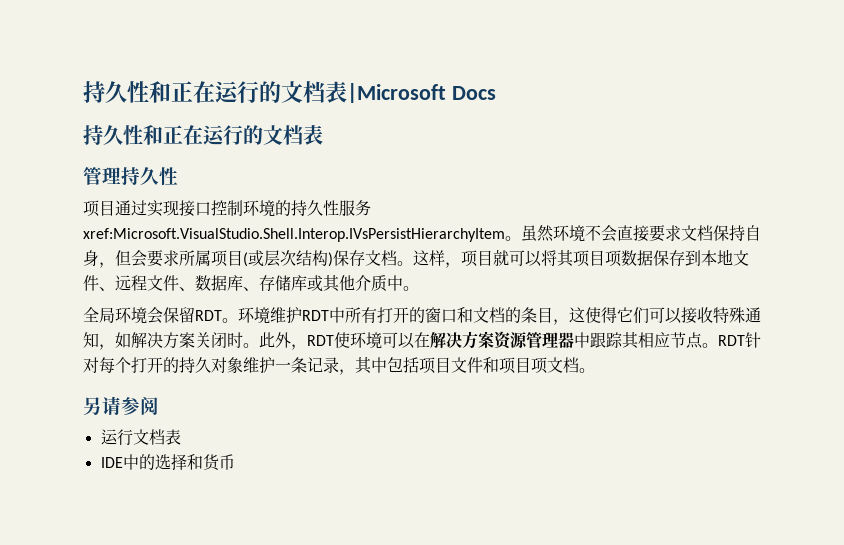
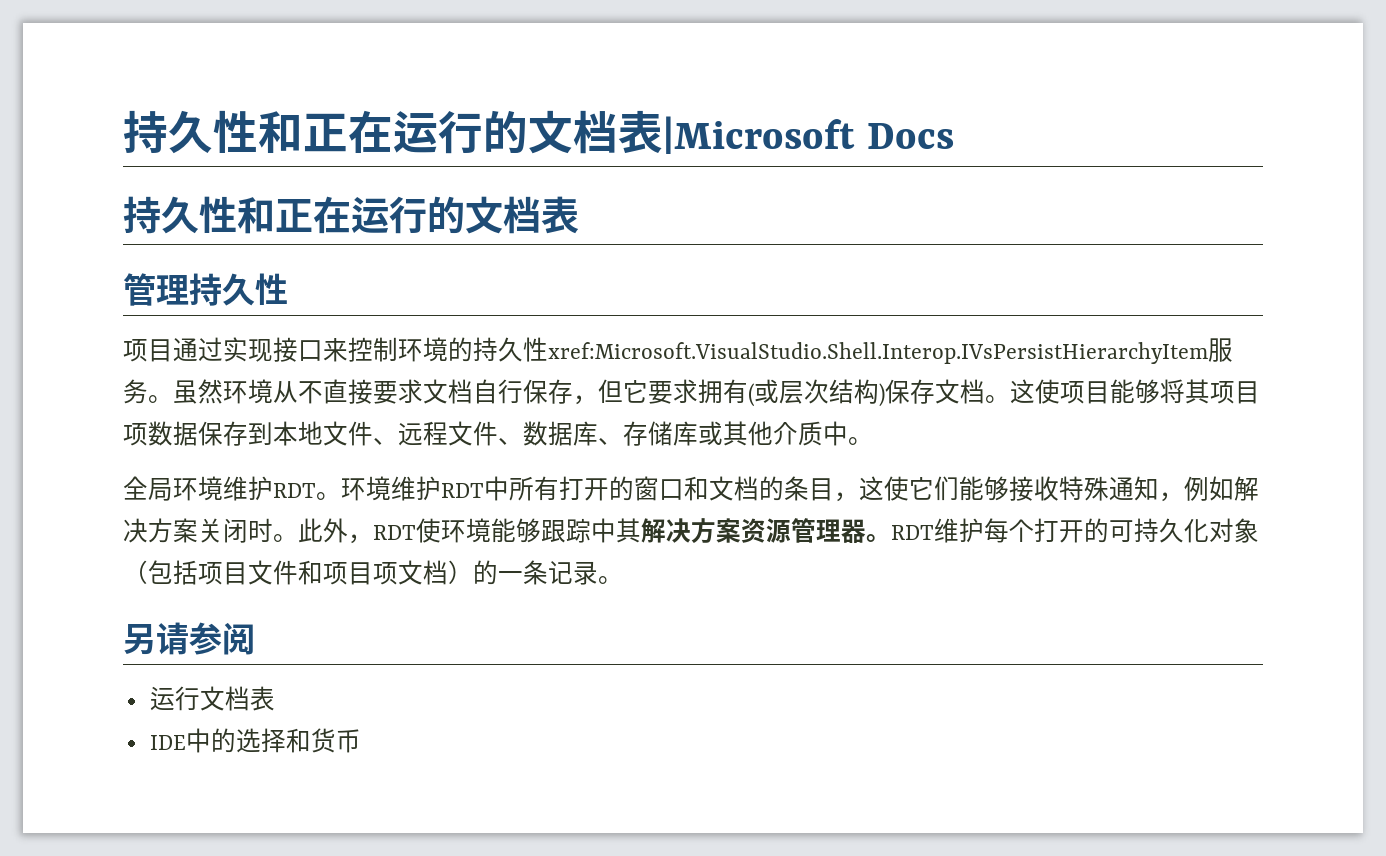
(211, 209) none -> [323,338,348,362] 来
[339,200,371,216] [83,228,505,242] 服务xref:Microsoft.VisualStudio.Shell.Interop.IVsPersistHierarchyItem -> [548,338,1233,364] [123,379,148,404] xref:Microsoft.VisualStudio.Shell.Interop.IVsPersistHierarchyItem服务
[585,225,617,242] 不会 -> [273,381,323,404] 从不
[713,225,761,241] [83,250,243,268] 保持自身，但会要求所属项目 -> [473,379,748,405] 自行保存，但它要求拥有
[429,250,542,268] 样，项目就可以 -> [1035,379,1160,404] 使项目能够
[147,307,195,324] 会保留 -> [223,476,273,501] 维护
[601,307,682,324] 得它们可以 -> [909,476,1009,501] 它们能够
(115, 347) none -> [1184,476,1209,501] 例
[382,332,430,349] 可以在 -> [491,518,641,543] 能够跟踪中其
[574,332,761,349] [83,357,387,375] 中跟踪其相应节点。RDT针对每个打开的持久对象维护一条记录，其中 -> [866,518,1259,543] [123,560,148,584] 。RDT维护每个打开的可持久化对象（
(579, 365) none -> [448,560,598,585] ）的一条记录

